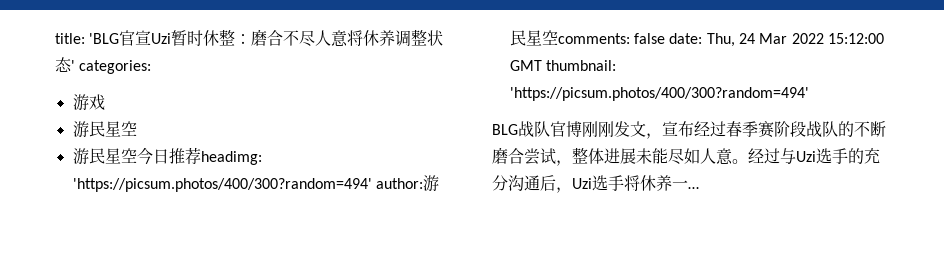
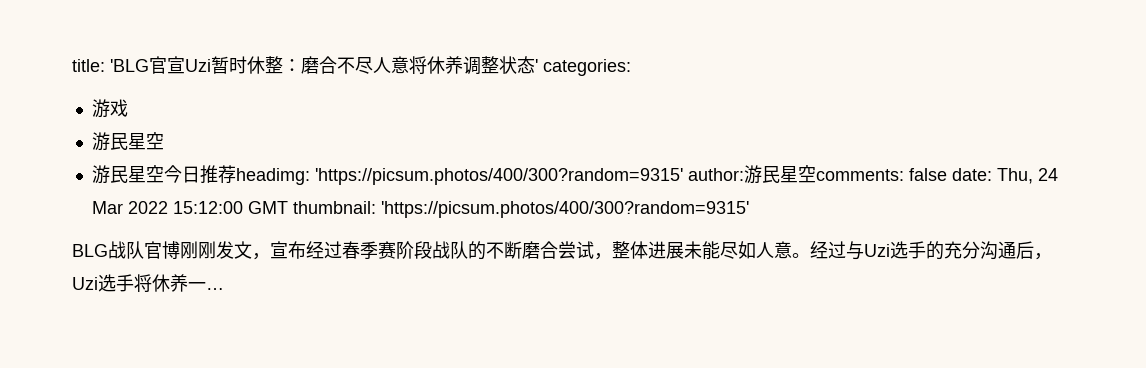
[72,178,372,192] 'https://picsum.photos/400/300?random=494' -> [314,168,683,185] 'https://picsum.photos/400/300?random=9315'
[509,87,809,101] 'https://picsum.photos/400/300?random=494' -> [380,201,749,218] 'https://picsum.photos/400/300?random=9315'

